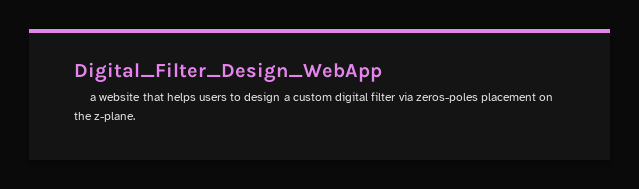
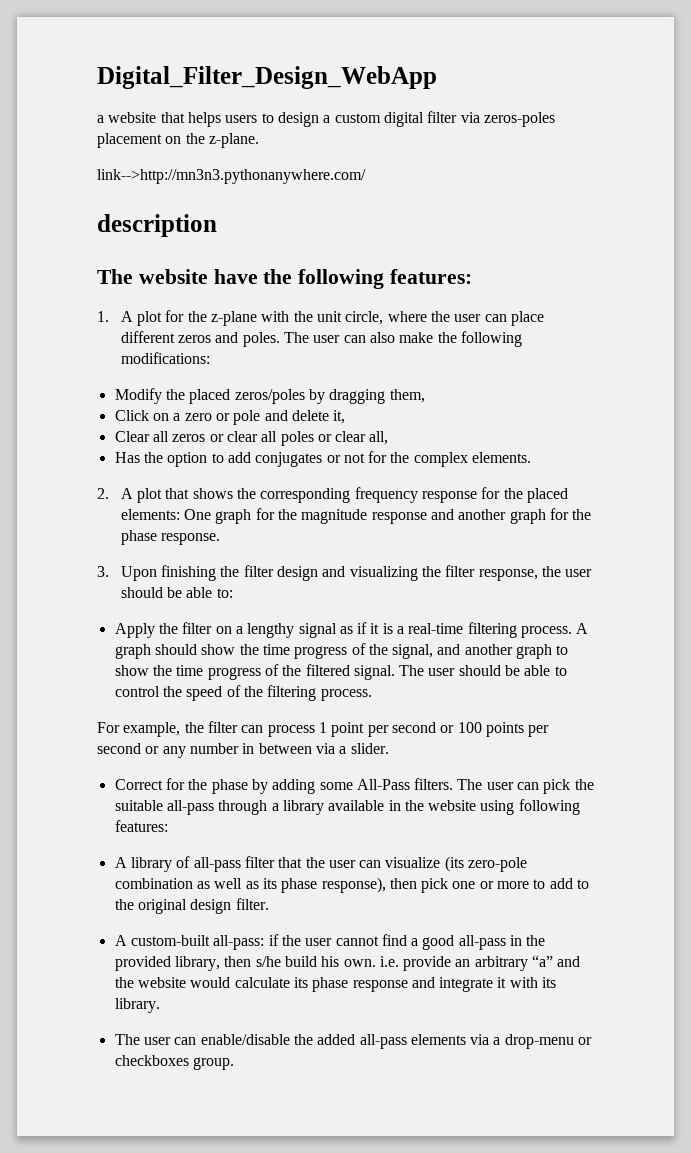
(136, 117) none -> [97,169,366,184] [97,214,217,237] [97,269,473,289] [97,310,544,326] [120,331,522,347] [120,352,210,364] [114,388,425,404] [114,410,346,425] [114,431,389,446] [114,451,532,467] [97,487,568,503] [120,508,592,524] [120,530,221,545] [97,565,593,581] [120,587,233,598] [114,622,589,638] [114,643,569,659] [114,664,567,680] [114,685,372,701] [97,721,550,737] [97,743,389,758] [114,778,594,794] [114,799,580,815] [114,820,168,832] [114,856,528,872] [114,877,590,893] [114,898,269,914] [114,934,546,950] [114,955,581,971] [114,977,557,992] [114,998,160,1013] [114,1034,593,1049] [114,1055,234,1070] // link-->http://mn3n3.pythonanywhere.com/ // description // The website have the following features: // 1. A plot for the z-plane with the unit circle, where the user can place different zeros and poles. The user can also make the following modifications: // Modify the placed zeros/poles by dragging them, // Click on a zero or pole and delete it, // Clear all zeros or clear all poles or clear all, // Has the option to add conjugates or not for the complex elements. // 2. A plot that shows the corresponding frequency response for the placed elements: One graph for the magnitude response and another graph for the phase response. // 3. Upon finishing the filter design and visualizing the filter response, the user should be able to: // Apply the filter on a lengthy signal as if it is a real-time filtering process. A graph should show the time progress of the signal, and another graph to show the time progress of the filtered signal. The user should be able to control the speed of the filtering process. // For example, the filter can process 1 point per second or 100 points per second or any number in between via a slider. // Correct for the phase by adding some All-Pass filters. The user can pick the suitable all-pass through a library available in the website using following features: // A library of all-pass filter that the user can visualize (its zero-pole combination as well as its phase response), then pick one or more to add to the original design filter. // A custom-built all-pass: if the user cannot find a good all-pass in the provided library, then s/he build his own. i.e. provide an arbitrary “a” and the website would calculate its phase response and integrate it with its library. // The user can enable/disable the added all-pass elements via a drop-menu or checkboxes group.

